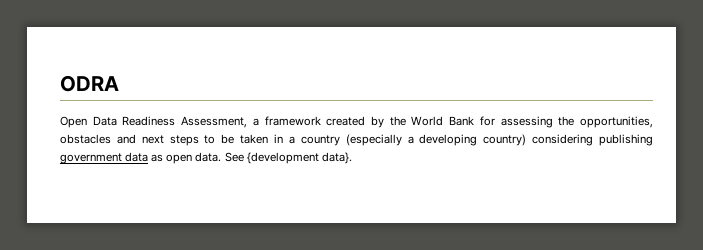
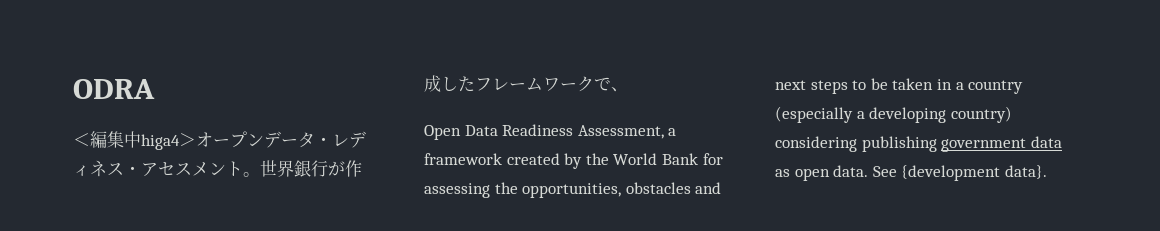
(119, 83) none -> [73,131,366,150] [73,160,362,177] [424,75,628,92] // ＜編集中higa4＞オープンデータ・レディネス・アセスメント。世界銀行が作成したフレームワークで、

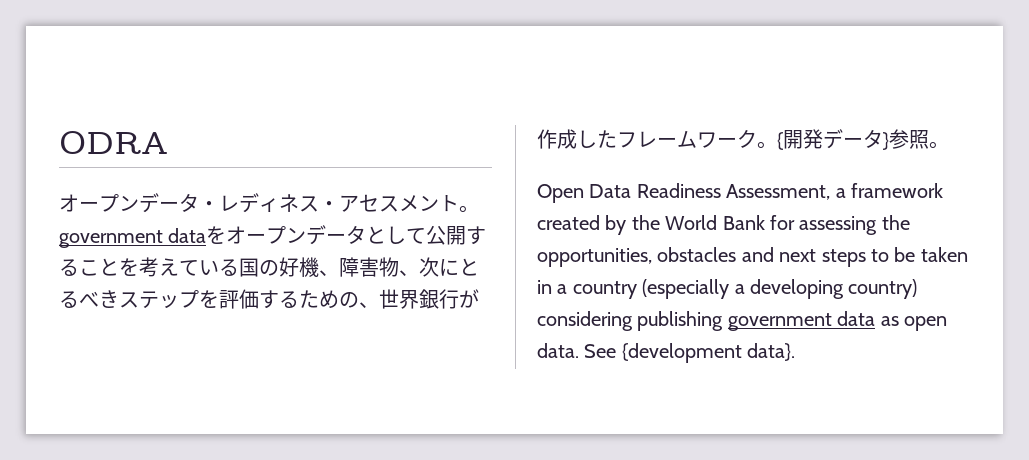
[73,131,196,150] ＜編集中higa4＞ -> (168, 142) none
(260, 174) none -> [59,225,487,248] [59,257,479,277] [59,289,379,309] government dataをオープンデータとして公開することを考えている国の好機、障害物、次にとるべきステップを評価するための、
[594,77,628,92] で、 -> [757,129,949,150] 。{開発データ}参照。

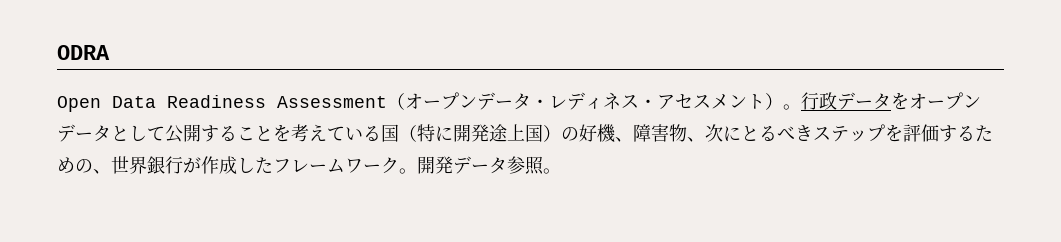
(168, 142) none -> [57,93,405,112] Open Data Readiness Assessment（
[459,205,479,213] [59,228,207,248] 。government data -> [765,92,891,110] ）。行政データ
(259, 267) none -> [399,124,561,142] （特に開発途上国）
[777,132,783,150] { -> (417, 171) none
[883,132,889,150] } -> (507, 165) none
[537,183,943,203] [537,215,910,235] [537,247,968,267] [537,279,918,299] [537,311,947,331] [537,343,796,363] // Open Data Readiness Assessment, a framework created by the World Bank for assessing the opportunities, obstacles and next steps to be taken in a country (especially a developing country) considering publishing government data as open data. See {development data}. -> (561, 171) none

